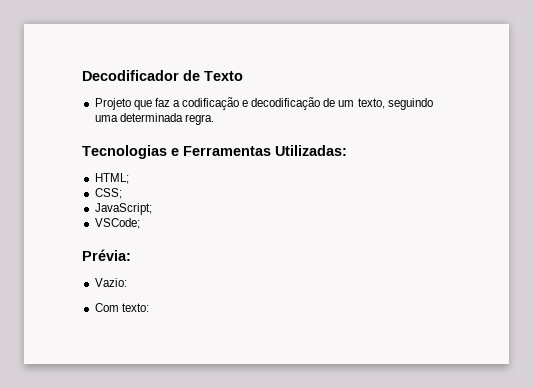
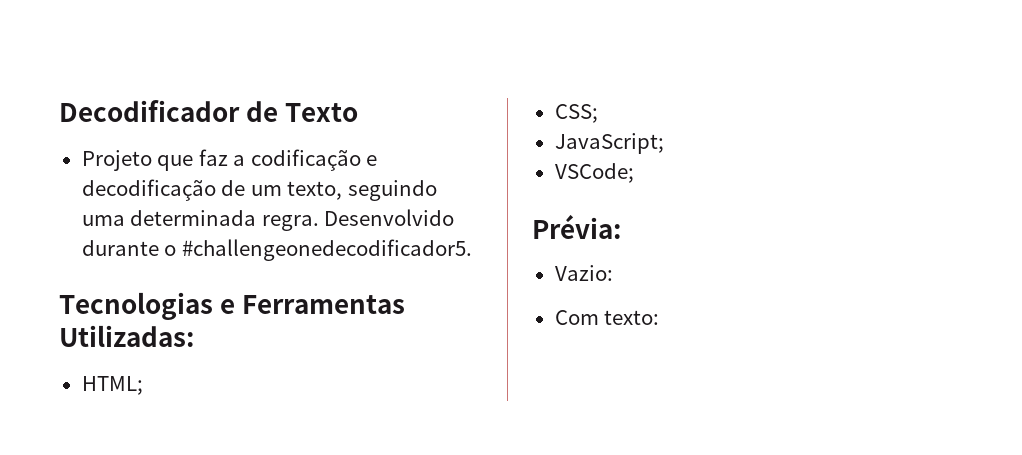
(214, 119) none -> [324,209,455,226] [81,239,472,261] Desenvolvido durante o #challengeonedecodificador5.

